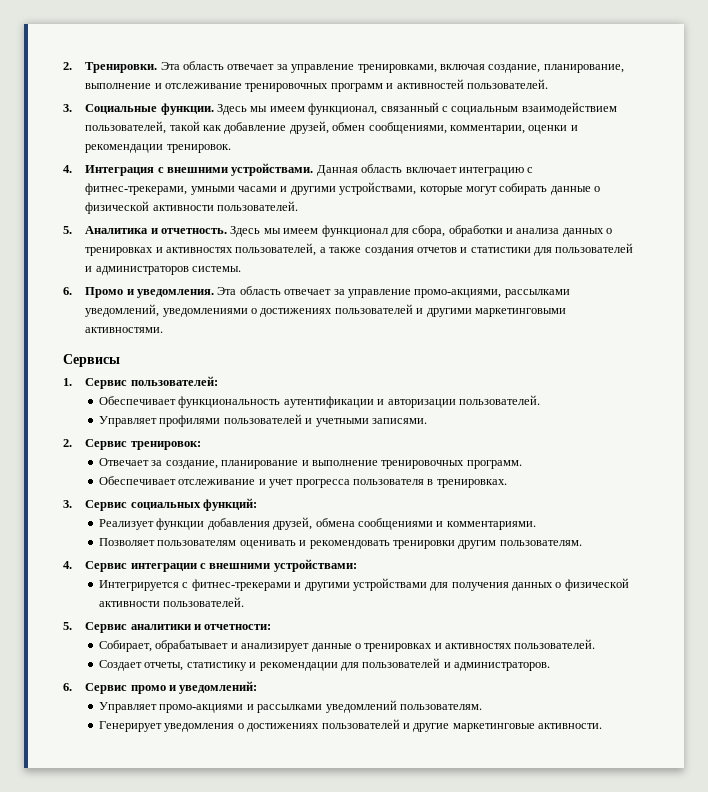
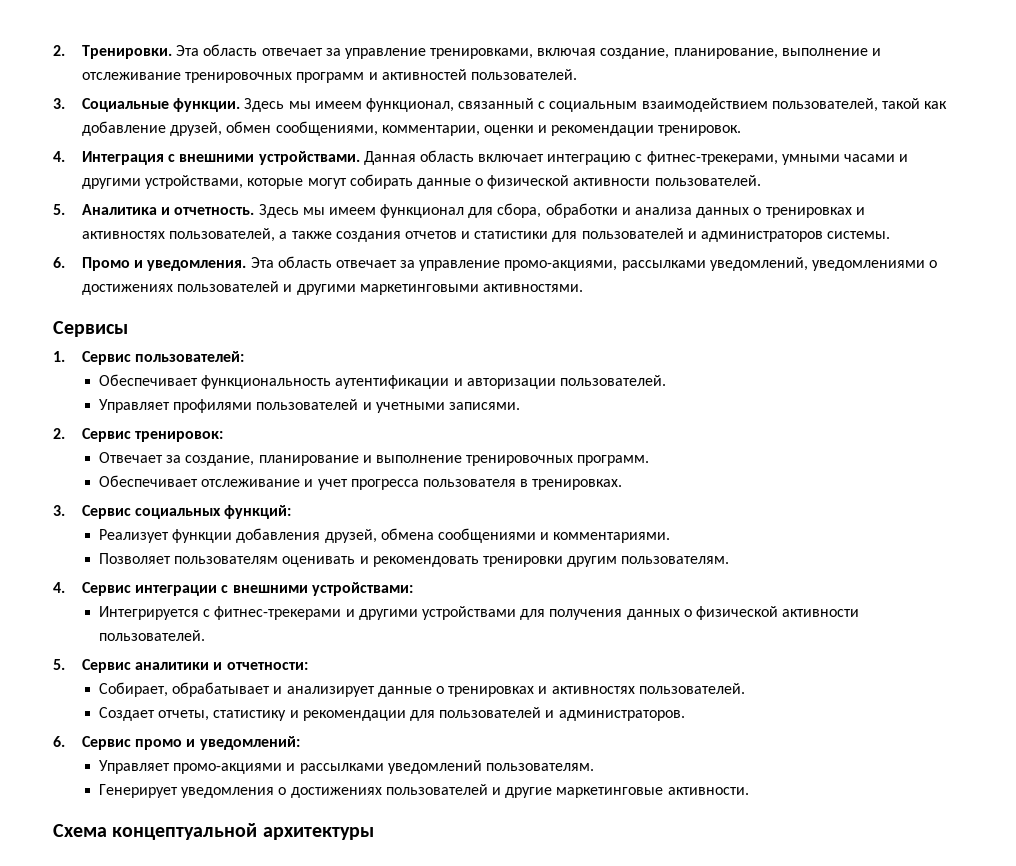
(603, 726) none -> [53,823,374,840] // Cхема концептуальной архитектуры

